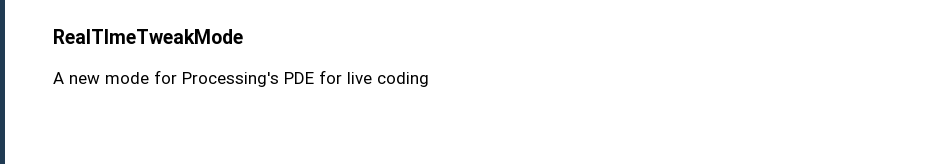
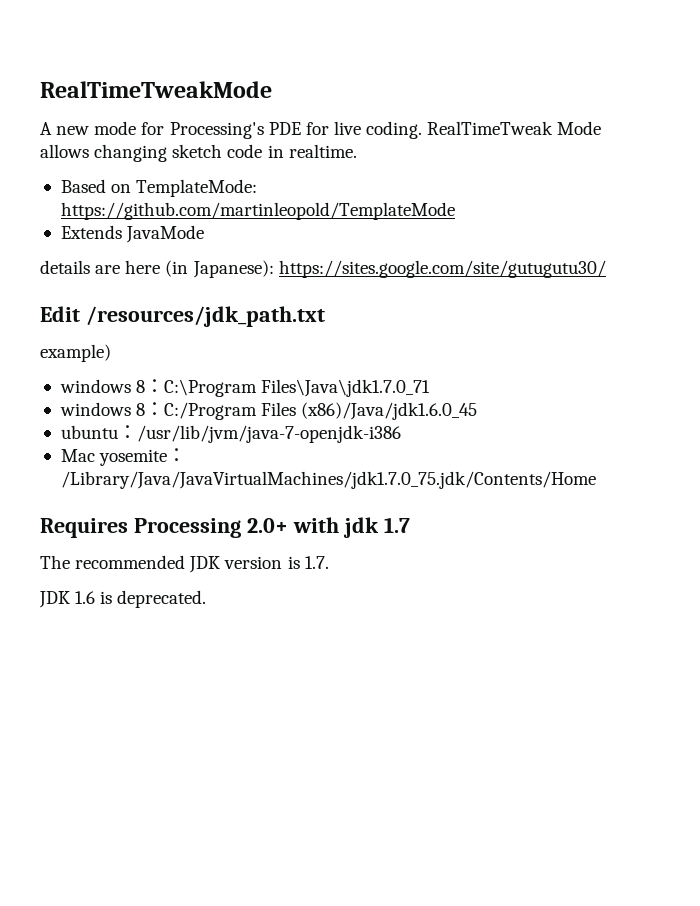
[53,29,243,44] RealTImeTweakMode -> [40,81,272,98] RealTimeTweakMode
[377,72,429,87] coding -> [366,121,602,139] [40,144,357,162] [60,179,258,197] [60,202,455,220] [60,225,205,243] [40,260,606,278] [40,306,325,327] [40,344,111,362] [59,379,431,397] [59,402,478,420] [60,425,401,443] [60,448,187,466] [60,471,596,489] [40,517,410,538] [40,555,329,573] [39,590,207,608] coding. RealTimeTweak Mode allows changing sketch code in realtime. // Based on TemplateMode: https://github.com/martinleopold/TemplateMode // Extends JavaMode // details are here (in Japanese): https://sites.google.com/site/gutugutu30/ // Edit /resources/jdk_path.txt // example) // windows 8：C:\Program Files\Java\jdk1.7.0_71 // windows 8：C:/Program Files (x86)/Java/jdk1.6.0_45 // ubuntu：/usr/lib/jvm/java-7-openjdk-i386 // Mac yosemite：/Library/Java/JavaVirtualMachines/jdk1.7.0_75.jdk/Contents/Home // Requires Processing 2.0+ with jdk 1.7 // The recommended JDK version is 1.7. // JDK 1.6 is deprecated.

